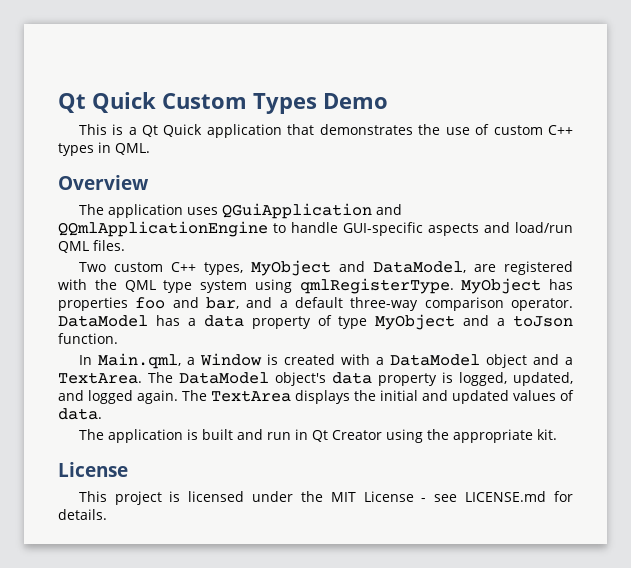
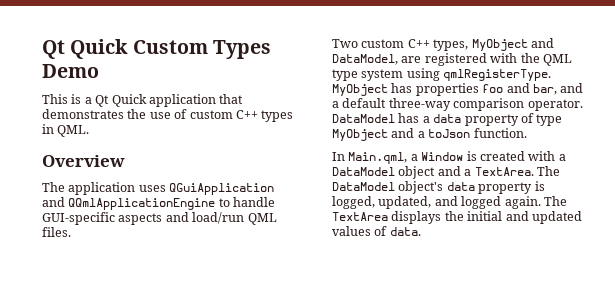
[78,429,557,443] [58,462,128,477] [78,491,573,505] [58,509,107,520] // The application is built and run in Qt Creator using the appropriate kit. // License // This project is licensed under the MIT License - see LICENSE.md for details. -> (421, 231) none

